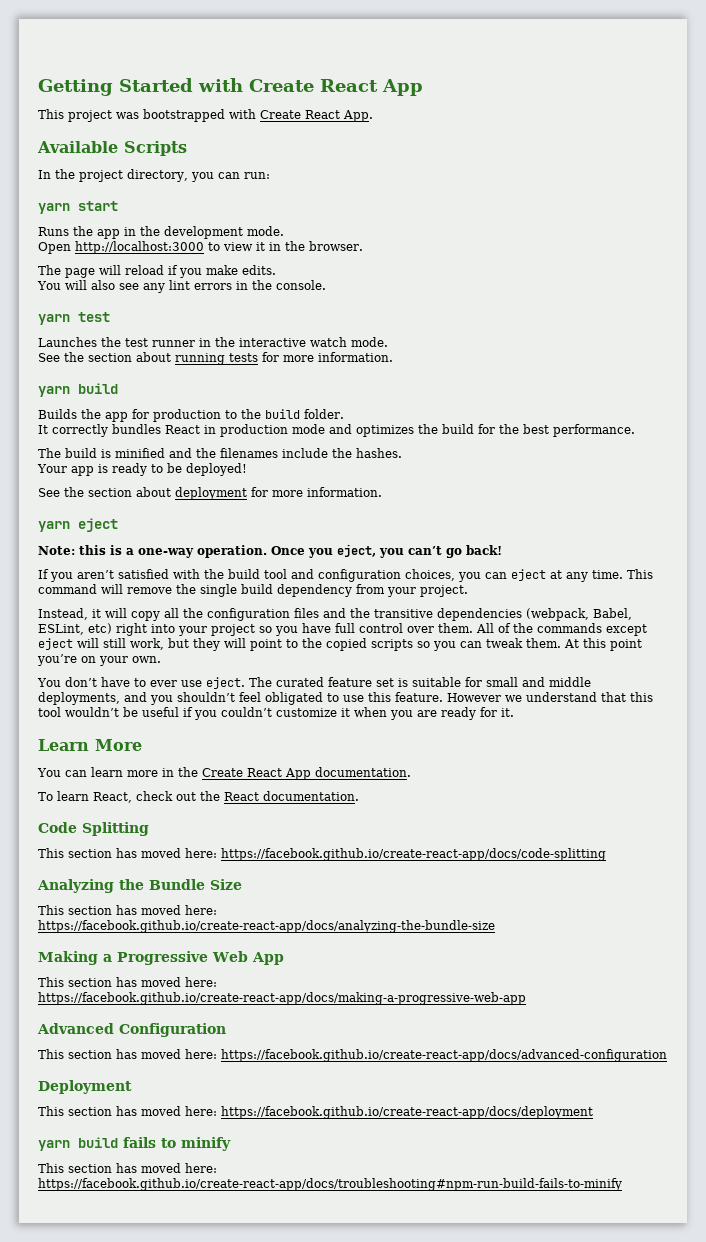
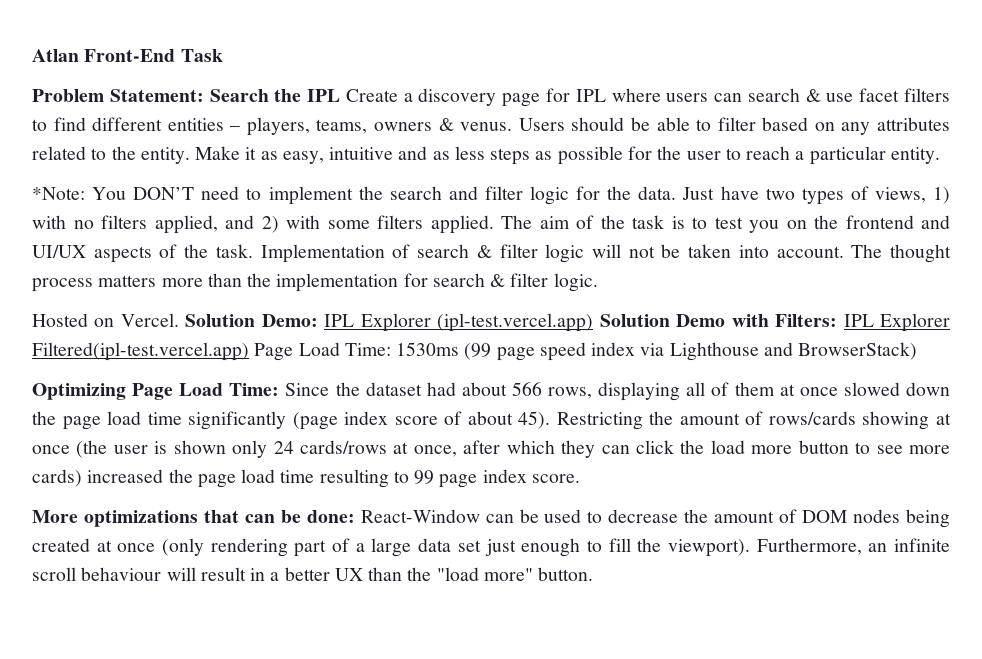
[38,78,423,96] [38,109,373,122] [37,141,187,156] [38,169,270,182] [38,201,118,214] [38,226,284,239] [38,241,363,254] [38,265,276,278] [37,280,326,293] [38,312,110,325] [38,337,388,347] [38,352,393,365] [38,383,118,397] [38,409,344,422] [38,424,635,437] [38,448,402,458] [37,463,247,476] [38,487,382,500] [38,518,118,532] [38,544,502,558] [38,569,653,582] [38,584,468,597] [38,608,632,621] [38,623,647,636] [38,638,642,651] [37,654,161,666] [37,677,591,689] [38,692,653,705] [38,707,514,720] [38,739,142,751] [37,767,411,780] [38,791,359,803] [38,822,149,836] [38,848,606,861] [37,879,242,893] [38,905,217,915] [38,920,495,933] [38,951,284,965] [38,977,217,987] [38,992,526,1005] [37,1023,226,1037] [38,1049,667,1062] [38,1080,132,1094] [38,1106,593,1119] [38,1137,231,1151] [38,1163,217,1173] [38,1178,622,1191] Getting Started with Create React App // This project was bootstrapped with Create React App. // Available Scripts // In the project directory, you can run: // yarn start // Runs the app in the development mode. // Open http://localhost:3000 to view it in the browser. // The page will reload if you make edits. // You will also see any lint errors in the console. // yarn test // Launches the test runner in the interactive watch mode. // See the section about running tests for more information. // yarn build // Builds the app for production to the build folder. // It correctly bundles React in production mode and optimizes the build for the best performance. // The build is minified and the filenames include the hashes. // Your app is ready to be deployed! // See the section about deployment for more information. // yarn eject // Note: this is a one-way operation. Once you eject, you can’t go back! // If you aren’t satisfied with the build tool and configuration choices, you can eject at any time. This command will remove the single build dependency from your project. // Instead, it will copy all the configuration files and the transitive dependencies (webpack, Babel, ESLint, etc) right into your project so you have full control over them. All of the commands except eject will still work, but they will point to the copied scripts so you can tweak them. At this point you’re on your own. // You don’t have to ever use eject. The curated feature set is suitable for small and middle deployments, and you shouldn’t feel obligated to use this feature. However we understand that this tool wouldn’t be useful if you couldn’t customize it when you are ready for it. // Learn More // You can learn more in the Create React App documentation. // To learn React, check out the React documentation. // Code Splitting // This section has moved here: https://facebook.github.io/create-react-app/docs/code-splitting // Analyzing the Bundle Size // This section has moved here: https://facebook.github.io/create-react-app/docs/analyzing-the-bundle-size // Making a Progressive Web App // This section has moved here: https://facebook.github.io/create-react-app/docs/making-a-progressive-web-app // Advanced Configuration // This section has moved here: https://facebook.github.io/create-react-app/docs/advanced-configuration // Deployment // This section has moved here: https://facebook.github.io/create-react-app/docs/deployment // yarn build fails to minify // This section has moved here: https://facebook.github.io/create-react-app/docs/troubleshooting#npm-run-build-fails-to-minify -> [32,49,223,62] [32,88,951,107] [32,117,950,136] [32,146,940,165] [32,186,951,205] [32,215,950,234] [32,244,951,263] [32,273,598,292] [32,313,950,332] [32,342,918,361] [32,382,950,401] [32,411,951,430] [32,440,951,458] [32,469,580,488] [32,509,951,528] [32,538,951,557] [32,567,594,581] Atlan Front-End Task // Problem Statement: Search the IPL Create a discovery page for IPL where users can search & use facet filters to find different entities – players, teams, owners & venus. Users should be able to filter based on any attributes related to the entity. Make it as easy, intuitive and as less steps as possible for the user to reach a particular entity. // *Note: You DON’T need to implement the search and filter logic for the data. Just have two types of views, 1) with no filters applied, and 2) with some filters applied. The aim of the task is to test you on the frontend and UI/UX aspects of the task. Implementation of search & filter logic will not be taken into account. The thought process matters more than the implementation for search & filter logic. // Hosted on Vercel. Solution Demo: IPL Explorer (ipl-test.vercel.app) Solution Demo with Filters: IPL Explorer Filtered(ipl-test.vercel.app) Page Load Time: 1530ms (99 page speed index via Lighthouse and BrowserStack) // Optimizing Page Load Time: Since the dataset had about 566 rows, displaying all of them at once slowed down the page load time significantly (page index score of about 45). Restricting the amount of rows/cards showing at once (the user is shown only 24 cards/rows at once, after which they can click the load more button to see more cards) increased the page load time resulting to 99 page index score. // More optimizations that can be done: React-Window can be used to decrease the amount of DOM nodes being created at once (only rendering part of a large data set just enough to fill the viewport). Furthermore, an infinite scroll behaviour will result in a better UX than the "load more" button.

